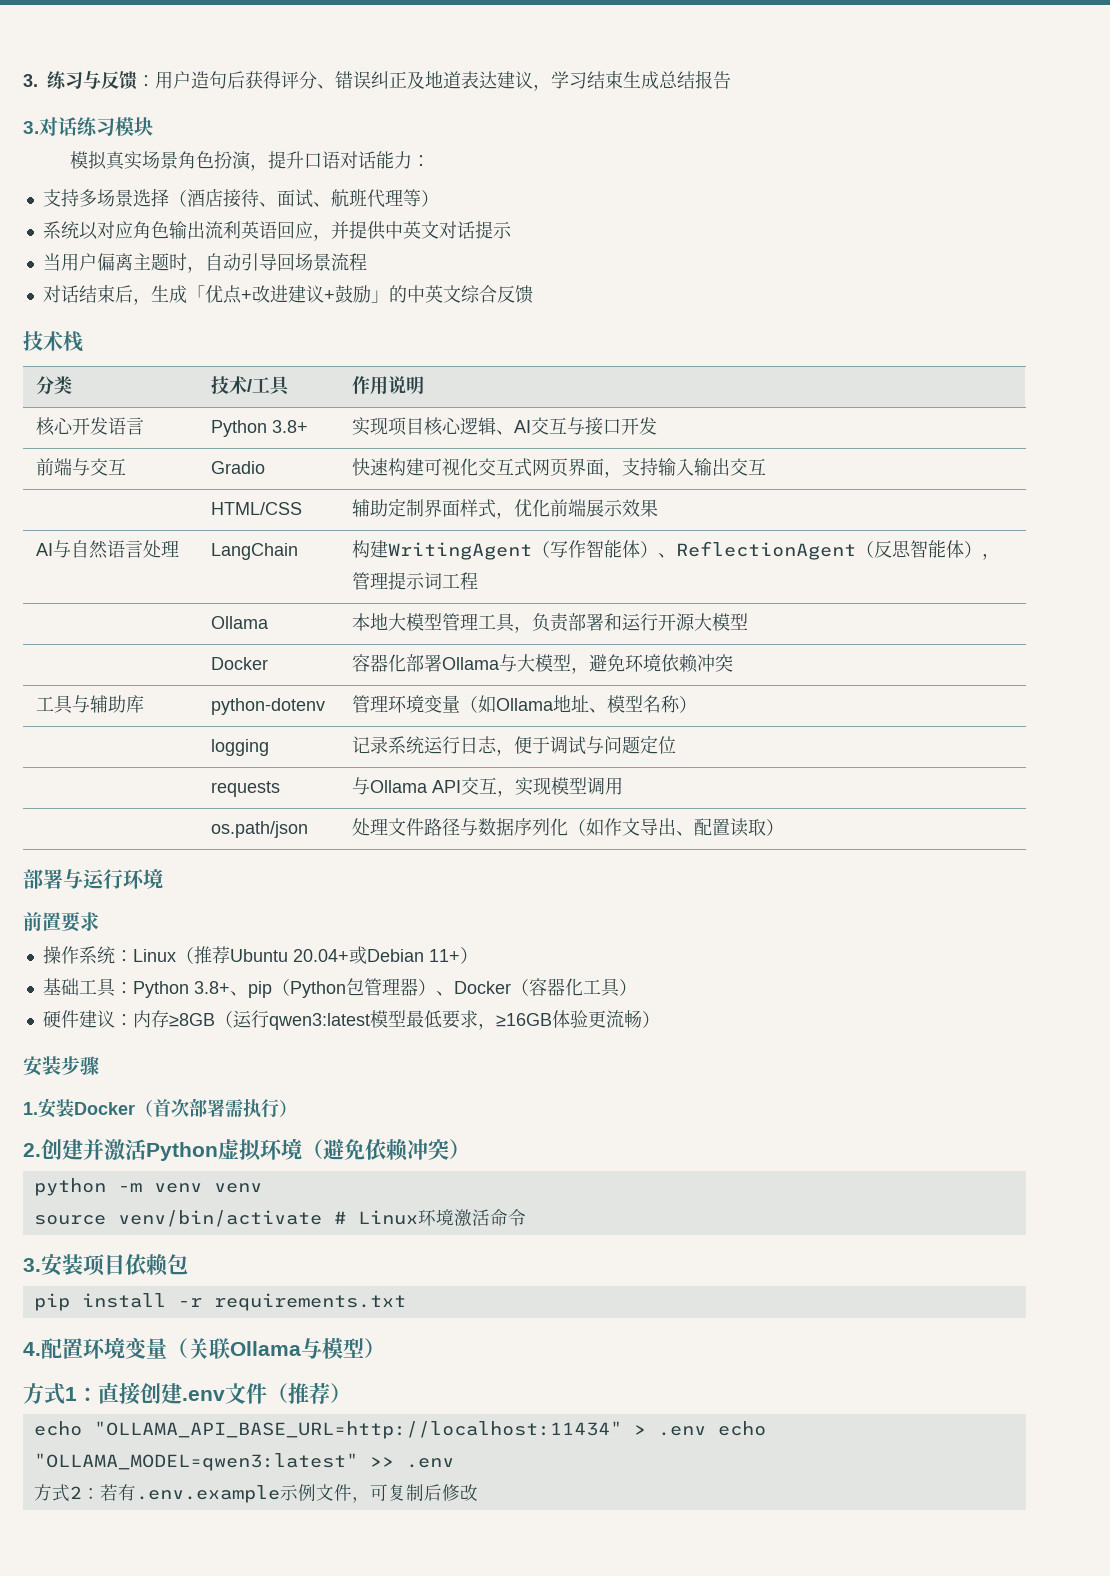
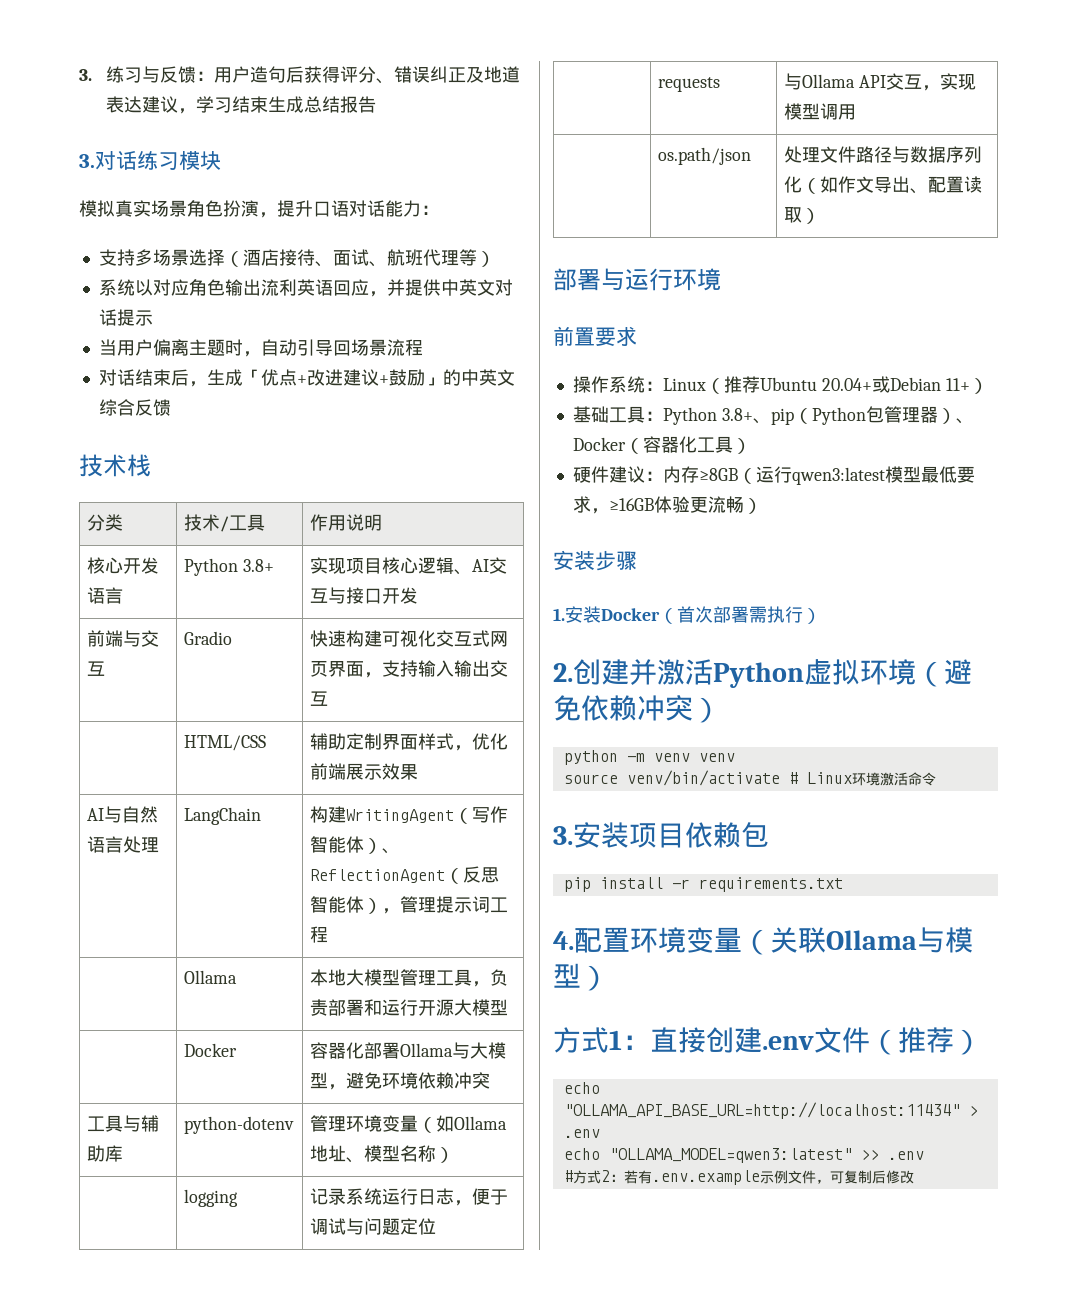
(706, 1431) none -> (600, 1133) //
(454, 1463) none -> [563,1170,573,1182] #

